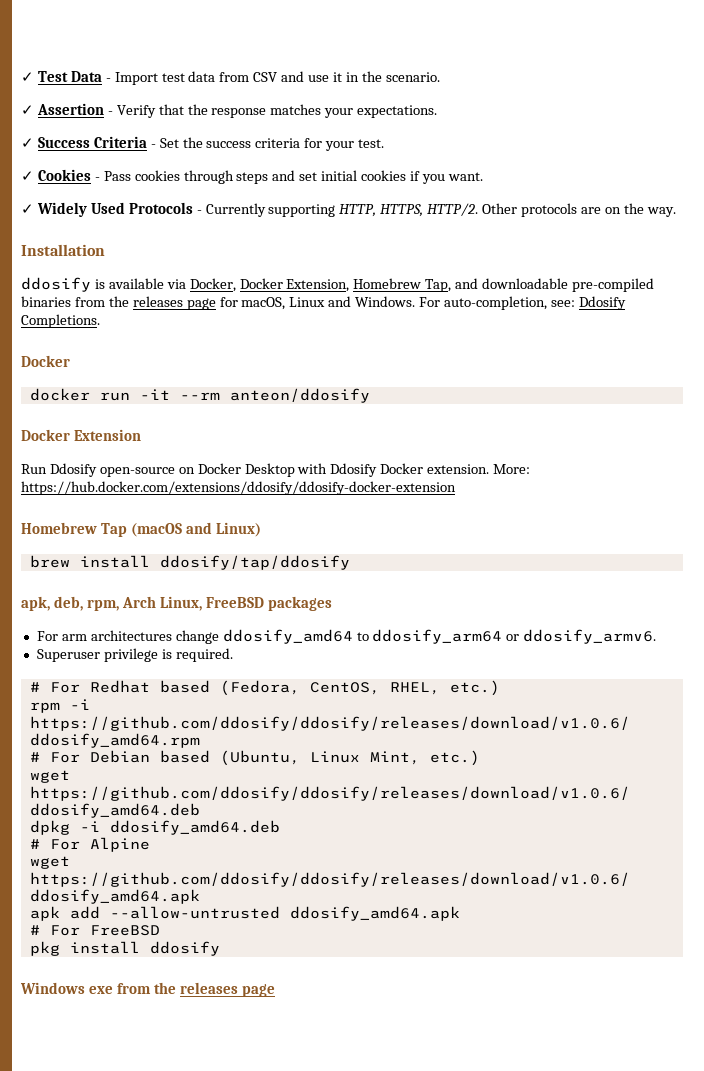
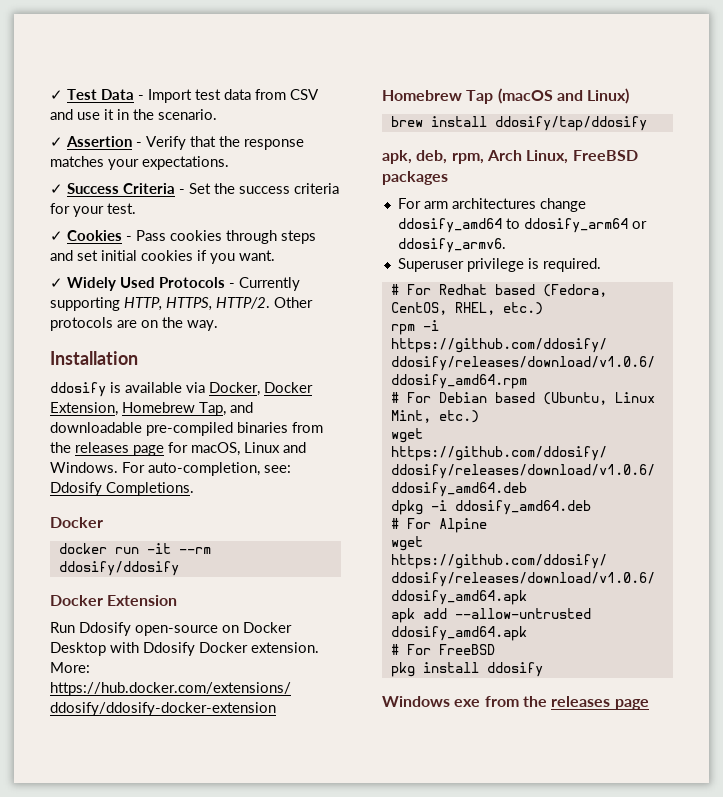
[229,388,370,403] anteon/ddosify -> [58,561,179,576] ddosify/ddosify

